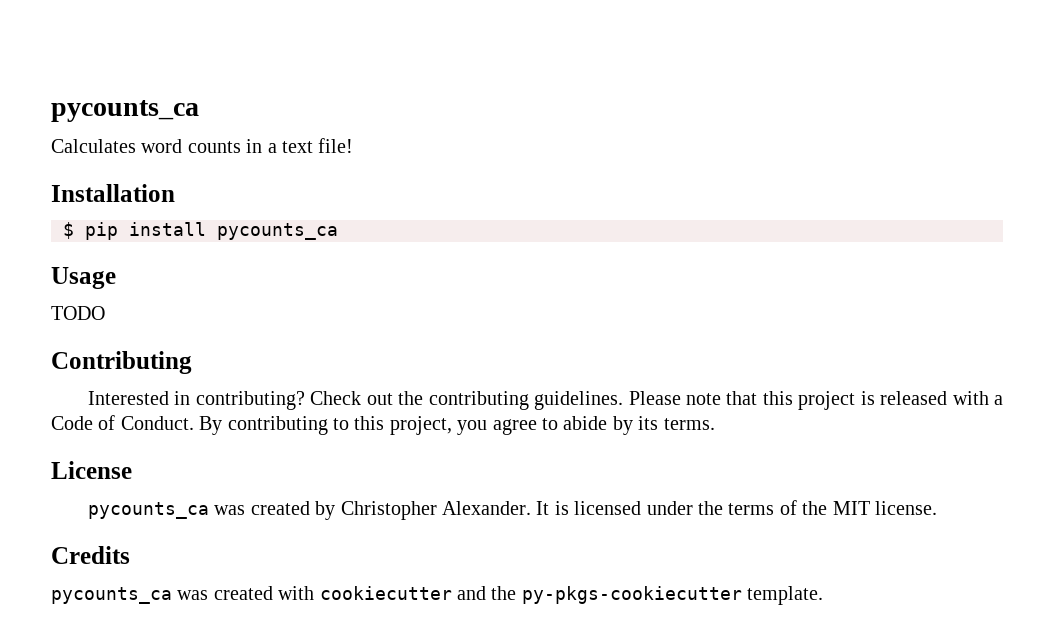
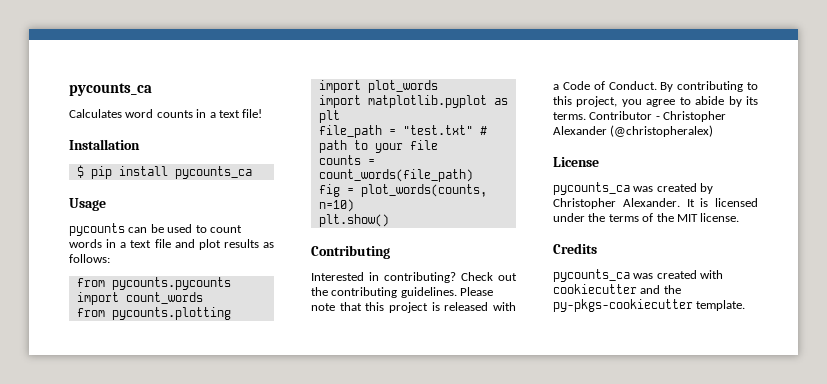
[51,306,105,320] TODO -> [69,223,242,236] [69,239,274,250] [69,254,110,263] [76,277,231,290] [76,292,203,305] [76,307,231,320] [318,80,438,93] [318,95,508,108] [318,110,340,123] [318,125,487,138] [318,140,438,153] [318,155,375,165] [318,169,473,182] [318,184,487,197] [318,199,354,212] [318,214,389,227] pycounts can be used to count words in a text file and plot results as follows: // from pycounts.pycounts import count_words // from pycounts.plotting import plot_words // import matplotlib.pyplot as plt // file_path = "test.txt" # path to your file // counts = count_words(file_path) // fig = plot_words(counts, n=10) // plt.show()
(715, 424) none -> [589,111,727,122] [553,125,714,137] Contributor - Christopher Alexander (@christopheralex)

